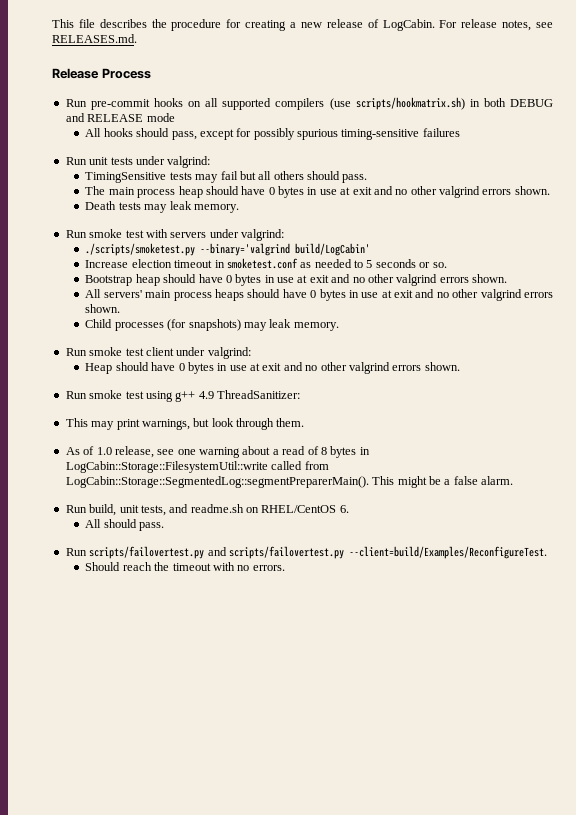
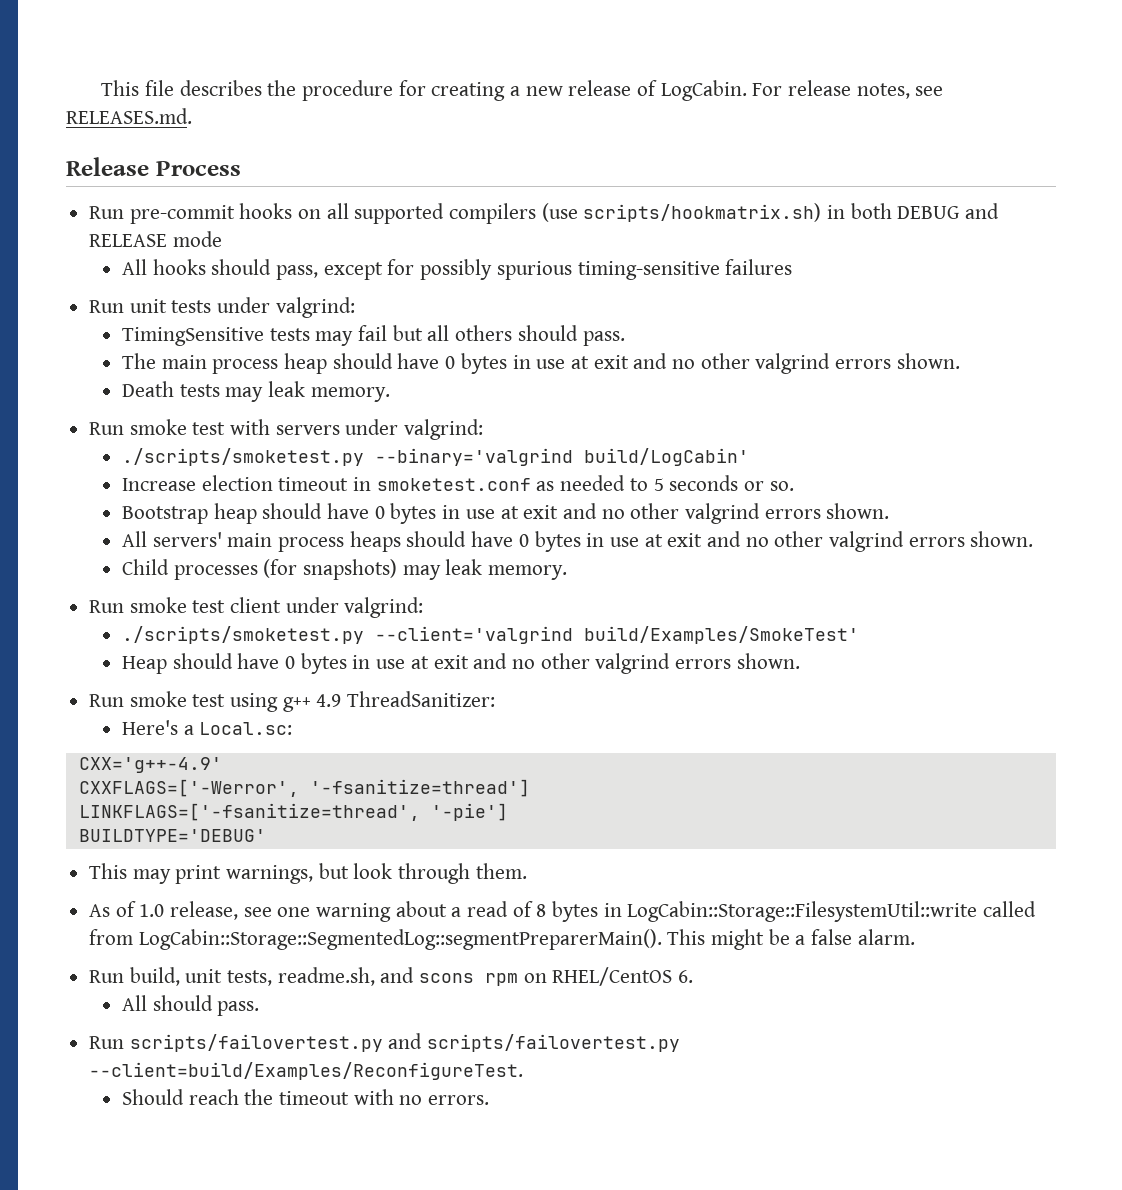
(251, 353) none -> [122,626,860,644] // ./scripts/smoketest.py --client='valgrind build/Examples/SmokeTest'
(300, 394) none -> [122,720,293,735] [78,757,222,773] [78,779,530,797] [78,803,508,821] [78,829,266,842] // Here's a Local.sc: // CXX='g++-4.9' // CXXFLAGS=['-Werror', '-fsanitize=thread'] // LINKFLAGS=['-fsanitize=thread', '-pie'] // BUILDTYPE='DEBUG'
[169,504,244,513] and readme.sh -> [277,967,519,986] readme.sh, and scons rpm

